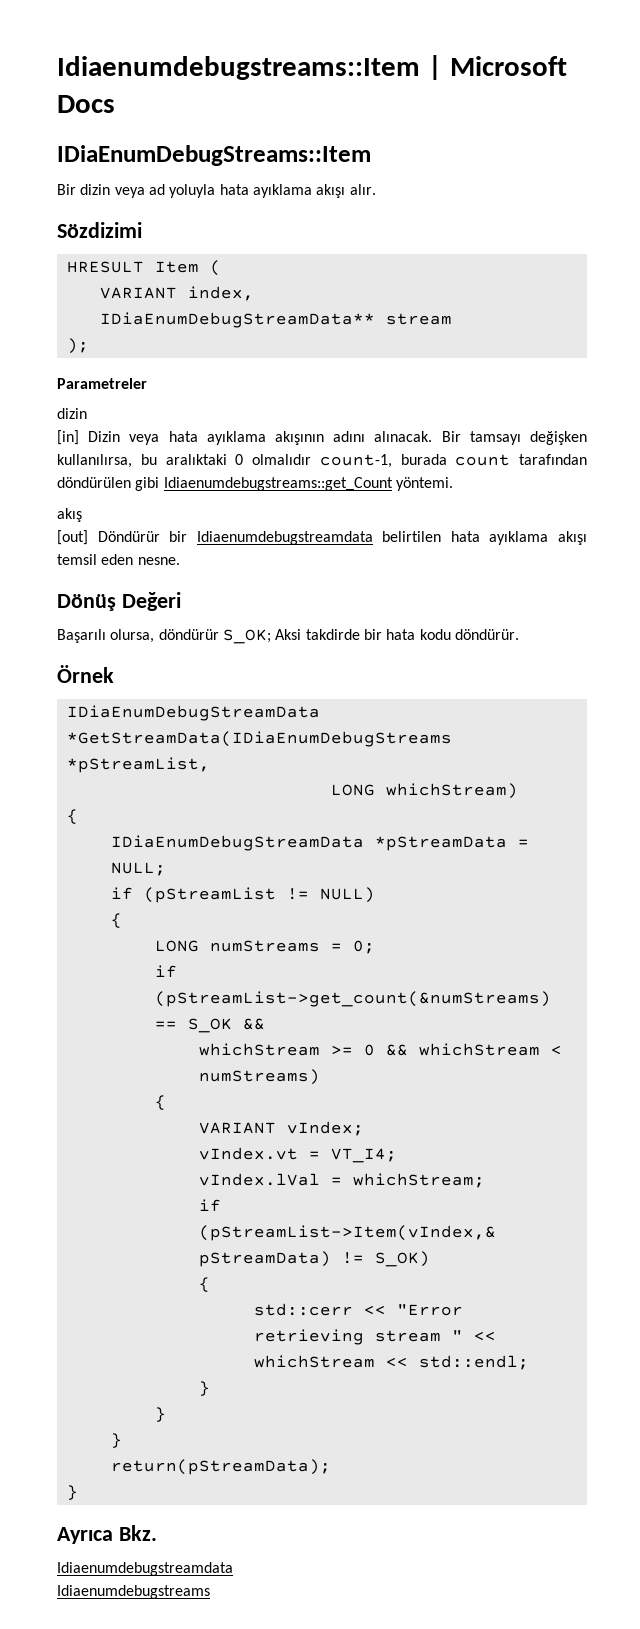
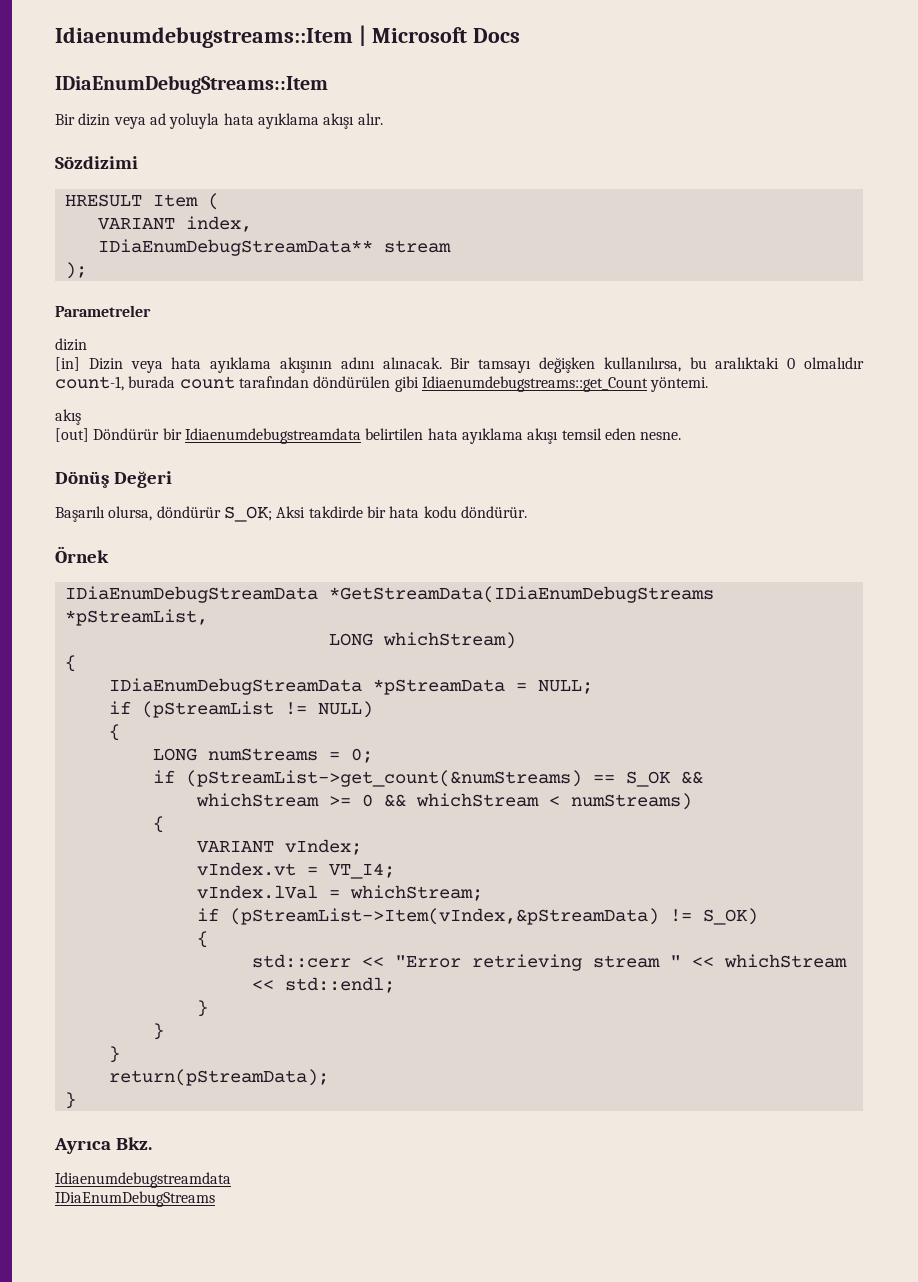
[57,1585,210,1599] Idiaenumdebugstreams -> [55,1191,215,1207] IDiaEnumDebugStreams

